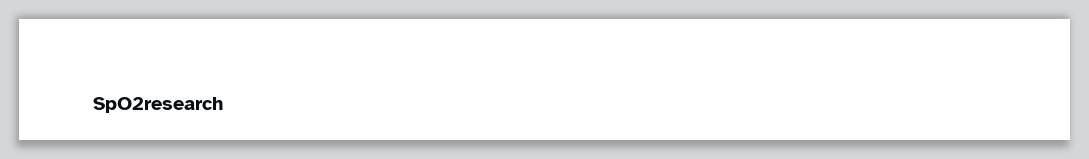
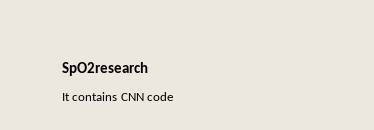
(223, 105) none -> [62,92,174,101] // It contains CNN code

